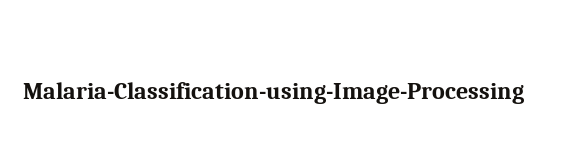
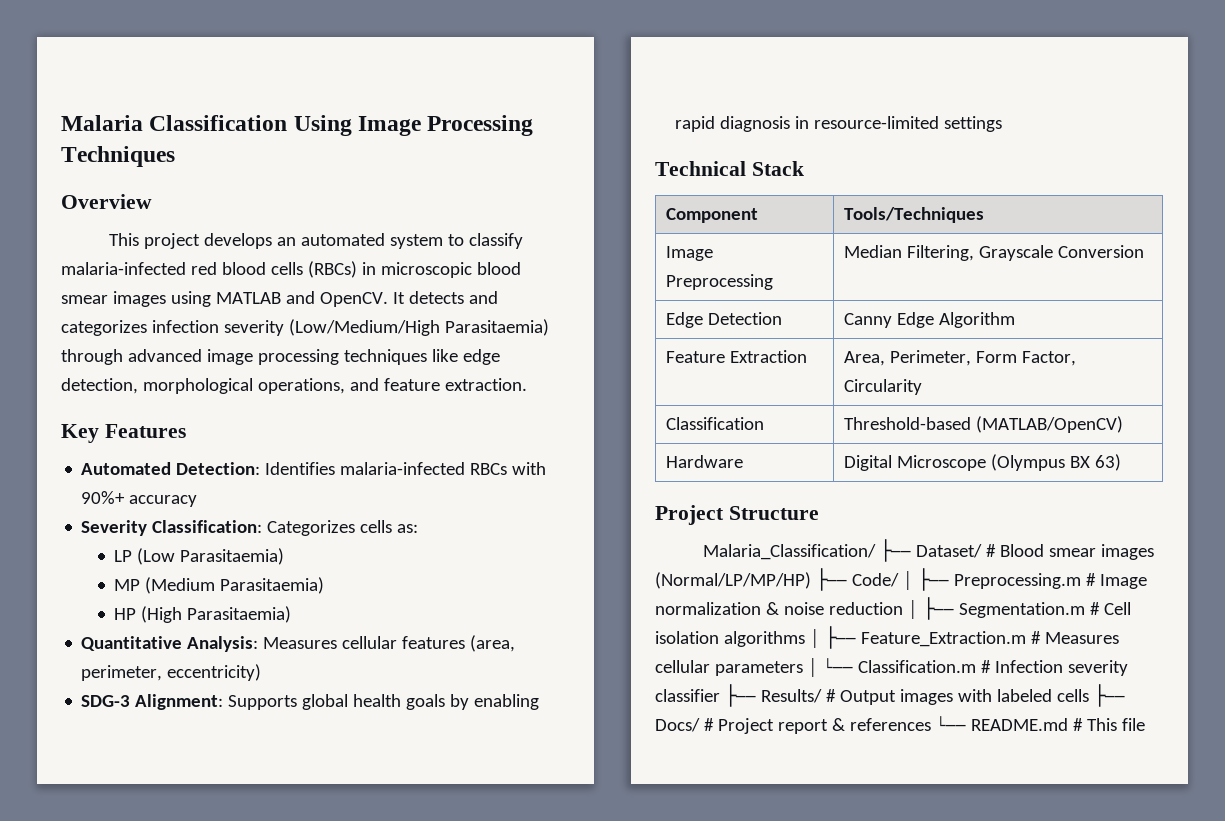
[23,82,524,104] Malaria-Classification-using-Image-Processing -> [61,115,534,136] [61,146,175,167] [61,194,152,209] [108,233,523,249] [61,261,521,278] [61,291,498,307] [61,319,549,336] [61,349,500,365] [61,378,527,394] [61,424,186,443] [81,462,547,475] [81,491,198,507] [81,520,419,536] [114,548,285,565] [114,577,325,594] [114,606,292,623] [81,635,516,652] [81,664,262,681] [81,694,540,710] [675,116,1003,132] [655,161,804,176] [665,208,758,223] [843,207,984,223] [665,246,713,261] [665,274,773,290] [843,245,1144,261] [665,312,782,328] [843,312,1015,328] [665,350,807,363] [843,350,1076,366] [843,379,922,395] [665,417,764,430] [843,416,1123,433] [665,455,743,468] [843,454,1121,471] [655,505,819,525] [702,539,1154,562] [655,568,1147,591] [655,597,1131,620] [655,626,1119,649] [655,658,1128,677] [655,684,1125,707] [655,716,1145,734] Malaria Classification Using Image Processing Techniques // Overview // This project develops an automated system to classify malaria-infected red blood cells (RBCs) in microscopic blood smear images using MATLAB and OpenCV. It detects and categorizes infection severity (Low/Medium/High Parasitaemia) through advanced image processing techniques like edge detection, morphological operations, and feature extraction. // Key Features // Automated Detection: Identifies malaria-infected RBCs with 90%+ accuracy // Severity Classification: Categorizes cells as: // LP (Low Parasitaemia) // MP (Medium Parasitaemia) // HP (High Parasitaemia) // Quantitative Analysis: Measures cellular features (area, perimeter, eccentricity) // SDG-3 Alignment: Supports global health goals by enabling rapid diagnosis in resource-limited settings // Technical Stack // Component | Tools/Techniques // Image Preprocessing | Median Filtering, Grayscale Conversion // Edge Detection | Canny Edge Algorithm // Feature Extraction | Area, Perimeter, Form Factor, Circularity // Classification | Threshold-based (MATLAB/OpenCV) // Hardware | Digital Microscope (Olympus BX 63) // Project Structure // Malaria_Classification/ ├── Dataset/ # Blood smear images (Normal/LP/MP/HP) ├── Code/ │ ├── Preprocessing.m # Image normalization & noise reduction │ ├── Segmentation.m # Cell isolation algorithms │ ├── Feature_Extraction.m # Measures cellular parameters │ └── Classification.m # Infection severity classifier ├── Results/ # Output images with labeled cells ├── Docs/ # Project report & references └── README.md # This file

